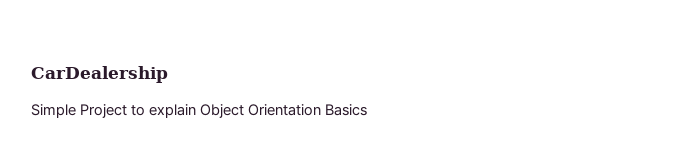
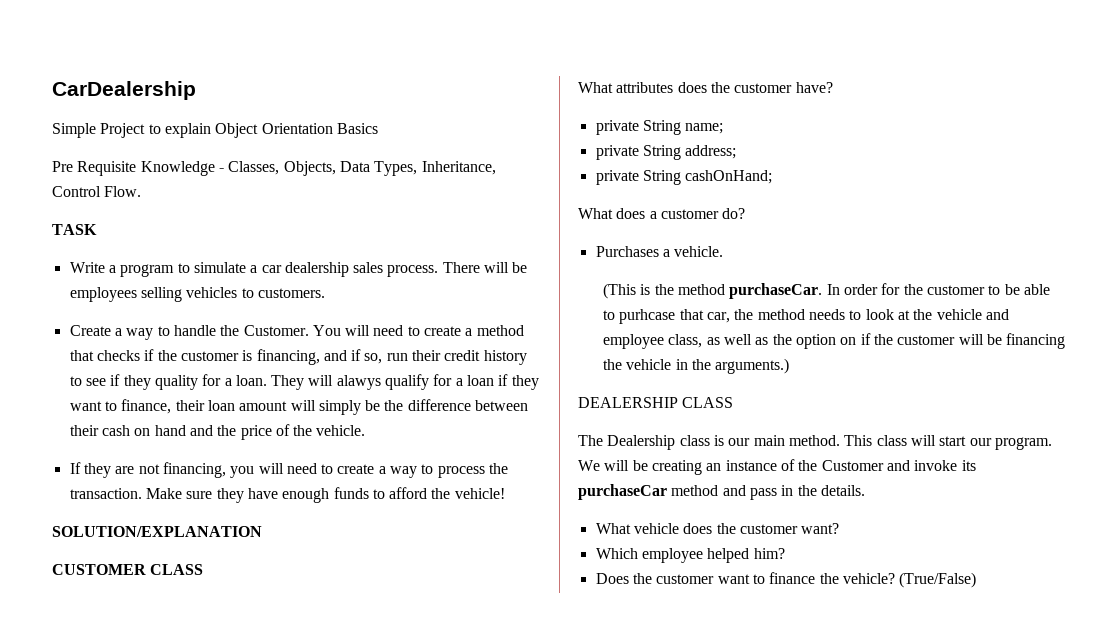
(368, 110) none -> [52,161,496,176] [52,186,142,197] [52,224,97,235] [69,262,528,277] [69,287,325,302] [69,325,524,340] [69,349,527,365] [69,374,539,390] [69,399,529,415] [69,424,366,440] [69,462,509,478] [69,487,505,503] [52,526,262,537] [52,564,204,575] [578,82,833,93] [595,120,724,135] [595,145,737,160] [595,170,773,185] [578,208,746,219] [595,246,724,257] [603,283,1050,299] [603,309,1009,324] [603,333,1066,349] [603,358,790,374] [578,397,734,408] [578,435,1052,450] [578,459,976,475] [578,484,865,500] [595,523,840,534] [595,548,785,563] [595,572,977,588] // Pre Requisite Knowledge - Classes, Objects, Data Types, Inheritance, Control Flow. // TASK // Write a program to simulate a car dealership sales process. There will be employees selling vehicles to customers. // Create a way to handle the Customer. You will need to create a method that checks if the customer is financing, and if so, run their credit history to see if they quality for a loan. They will alawys qualify for a loan if they want to finance, their loan amount will simply be the difference between their cash on hand and the price of the vehicle. // If they are not financing, you will need to create a way to process the transaction. Make sure they have enough funds to afford the vehicle! // SOLUTION/EXPLANATION // CUSTOMER CLASS // What attributes does the customer have? // private String name; // private String address; // private String cashOnHand; // What does a customer do? // Purchases a vehicle. // (This is the method purchaseCar. In order for the customer to be able to purhcase that car, the method needs to look at the vehicle and employee class, as well as the option on if the customer will be financing the vehicle in the arguments.) // DEALERSHIP CLASS // The Dealership class is our main method. This class will start our program. We will be creating an instance of the Customer and invoke its purchaseCar method and pass in the details. // What vehicle does the customer want? // Which employee helped him? // Does the customer want to finance the vehicle? (True/False)

